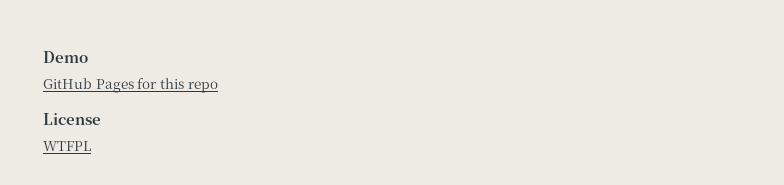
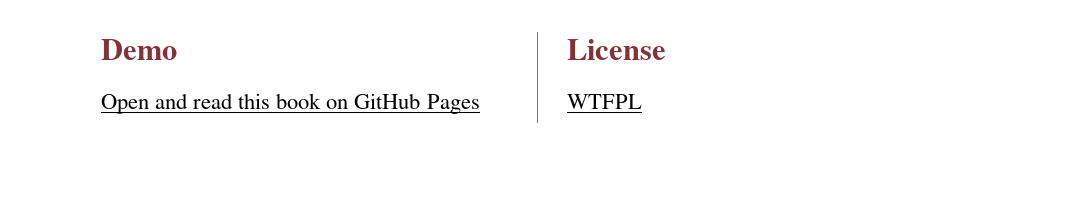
(88, 57) none -> [101,93,349,114] Open and read this book on
[137,78,218,93] for this repo -> (480, 104) none

